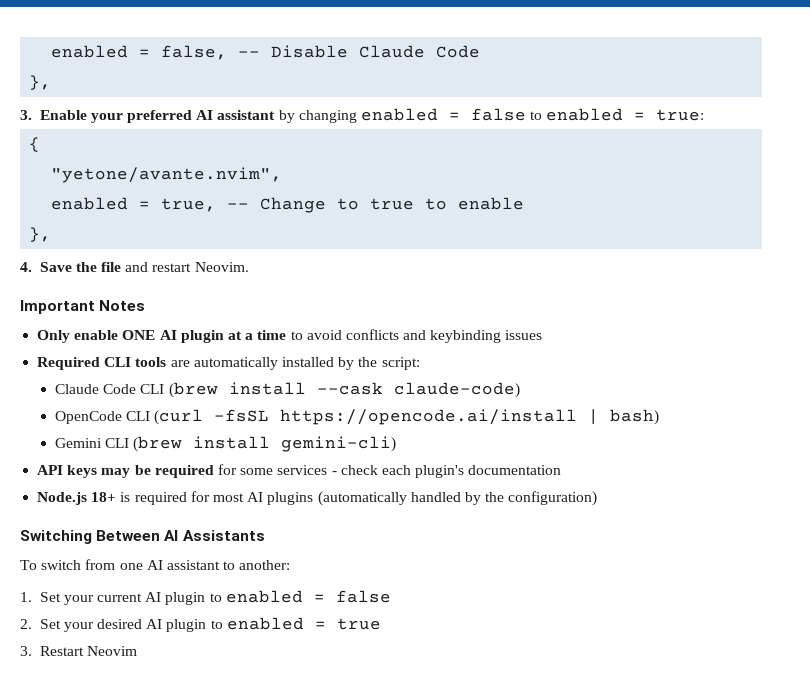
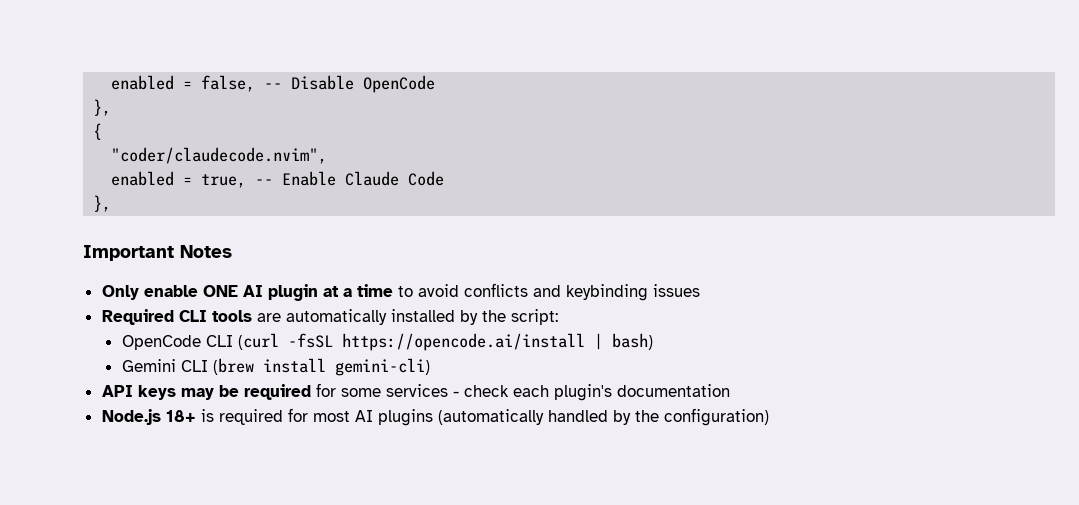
[359,45,481,58] [29,75,52,90] [20,108,705,123] Claude Code // }, // 3. Enable your preferred AI assistant by changing enabled = false to enabled = true: -> [363,75,436,93] [93,99,112,116] OpenCode // },
[51,167,283,183] "yetone/avante.nvim", -> [111,147,328,164] "coder/claudecode.nvim",
[260,197,525,213] [29,227,52,242] [20,262,249,272] Change to true to enable // }, // 4. Save the file and restart Neovim. -> [282,171,445,186] [93,195,112,212] Enable Claude Code // },
[54,382,520,398] // Claude Code CLI (brew install --cask claude-code) -> (558, 317) none
[20,530,265,544] [20,559,291,570] [20,590,391,605] [20,617,381,632] [20,646,137,656] // Switching Between AI Assistants // To switch from one AI assistant to another: // 1. Set your current AI plugin to enabled = false // 2. Set your desired AI plugin to enabled = true // 3. Restart Neovim -> (769, 417) none

